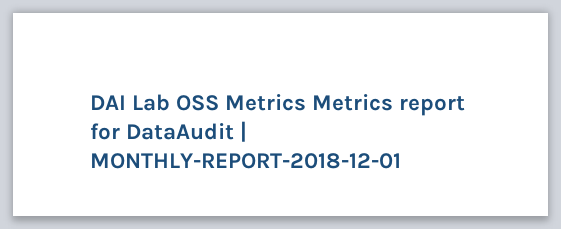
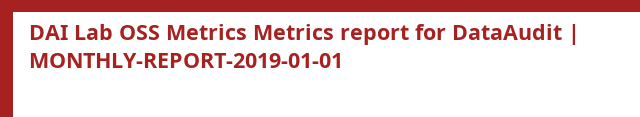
[90,153,401,169] MONTHLY-REPORT-2018-12-01 -> [29,53,343,68] MONTHLY-REPORT-2019-01-01

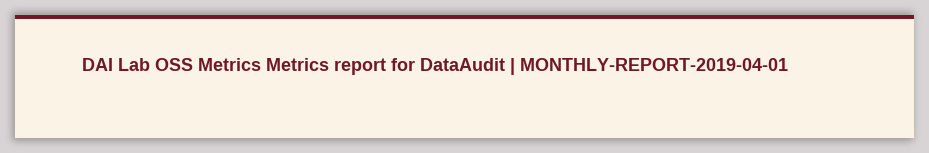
[29,53,343,68] MONTHLY-REPORT-2019-01-01 -> [520,58,788,71] MONTHLY-REPORT-2019-04-01

